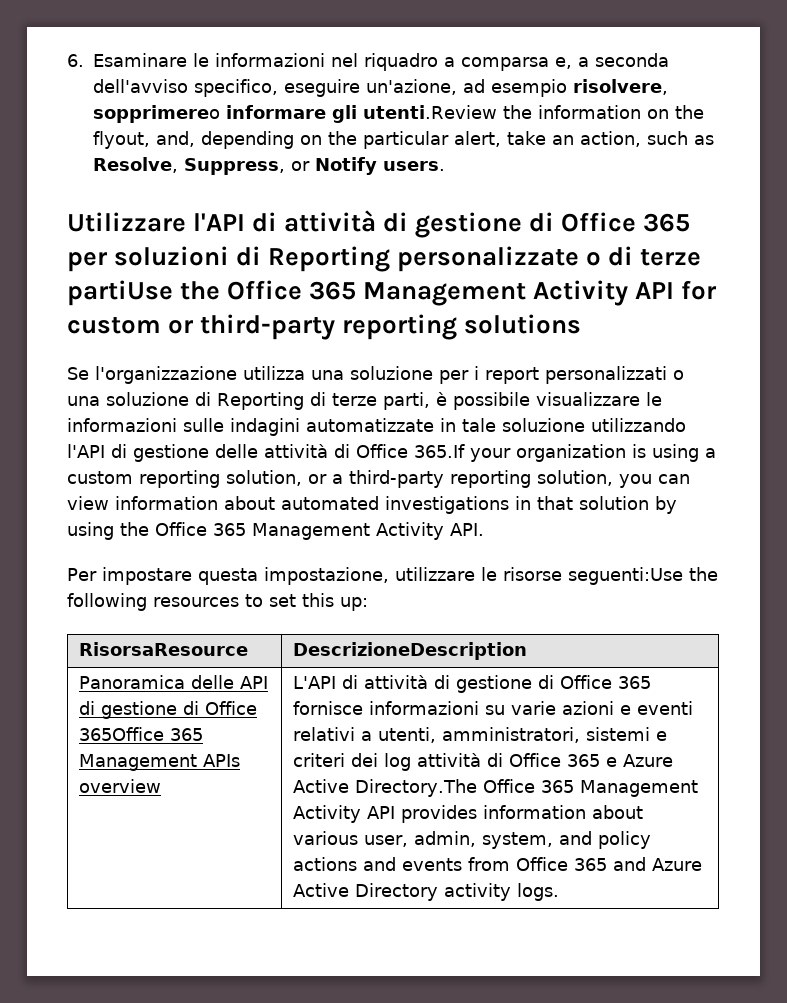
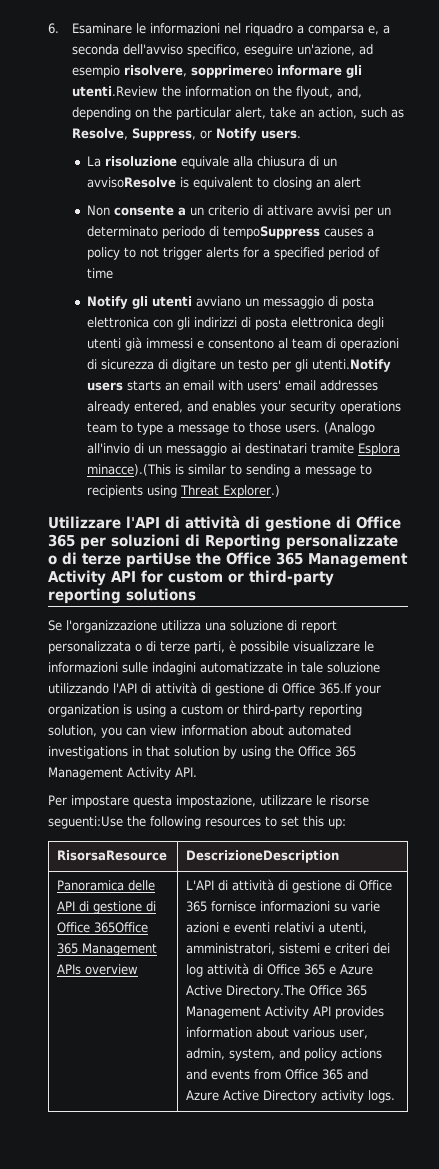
(445, 166) none -> [86,156,337,169] [86,177,361,190] [86,205,391,218] [86,226,374,239] [86,247,380,260] [86,268,113,279] [86,296,374,309] [86,317,384,330] [86,337,399,351] [86,359,391,372] [86,380,378,391] [86,401,401,414] [86,422,375,435] [86,443,400,456] [86,464,372,477] [86,485,280,498] // La risoluzione equivale alla chiusura di un avvisoResolve is equivalent to closing an alert // Non consente a un criterio di attivare avvisi per un determinato periodo di tempoSuppress causes a policy to not trigger alerts for a specified period of time // Notify gli utenti avviano un messaggio di posta elettronica con gli indirizzi di posta elettronica degli utenti già immessi e consentono al team di operazioni di sicurezza di digitare un testo per gli utenti.Notify users starts an email with users' email addresses already entered, and enables your security operations team to type a message to those users. (Analogo all'invio di un messaggio ai destinatari tramite Esplora minacce).(This is similar to sending a message to recipients using Threat Explorer.)
[439,366,684,384] [67,392,304,410] per i report personalizzati o una soluzione di Reporting -> [287,620,337,633] [48,641,142,654] di report personalizzata o
[133,444,328,462] gestione delle attività -> [155,682,264,696] attività di gestione
[139,470,343,488] reporting solution, or a -> [227,706,239,715] or

